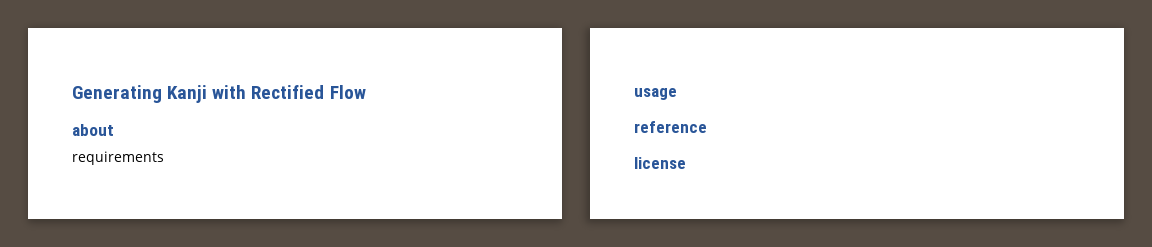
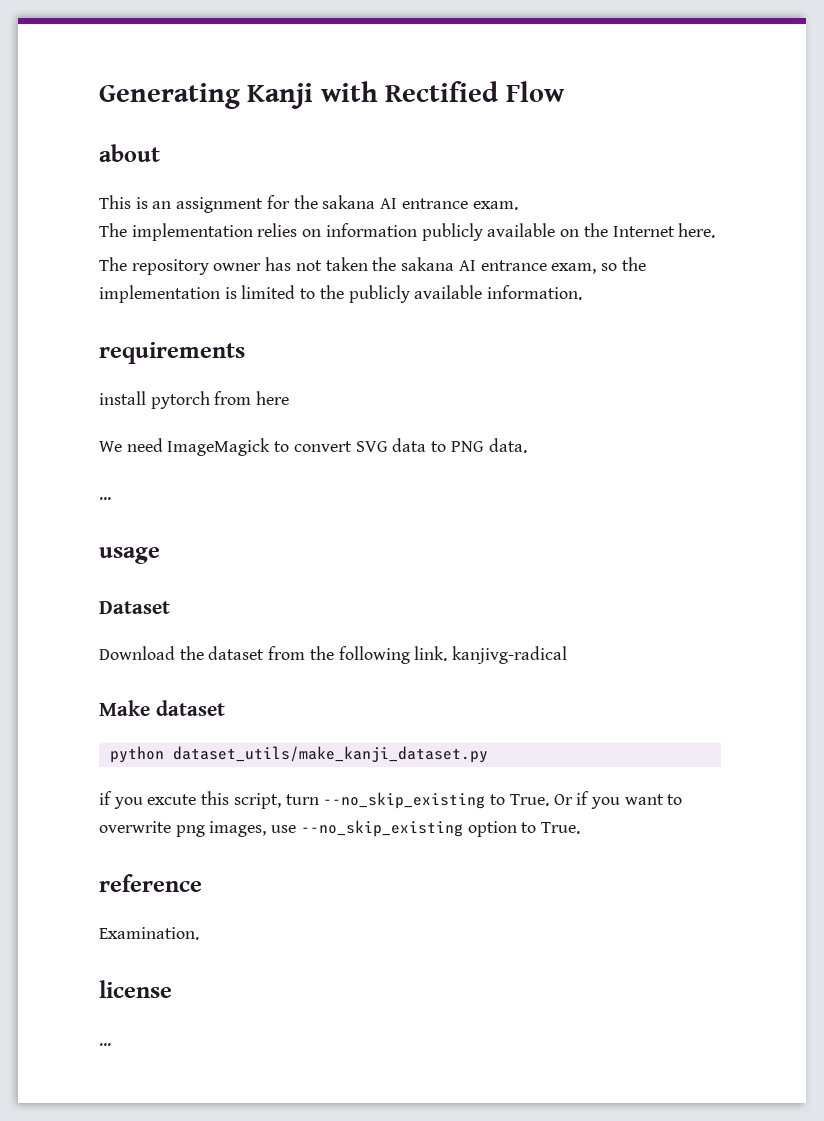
[72,151,164,165] [634,88,677,100] requirements // usage -> [99,195,518,213] [99,223,716,241] [99,257,646,275] [99,285,583,303] [99,342,245,364] [99,391,290,409] [99,438,527,456] [99,497,111,500] [99,547,160,564] [99,601,170,614] [99,646,568,664] [99,700,225,716] [109,746,488,763] [99,791,683,809] [99,820,581,837] This is an assignment for the sakana AI entrance exam. // The implementation relies on information publicly available on the Internet here. // The repository owner has not taken the sakana AI entrance exam, so the implementation is limited to the publicly available information. // requirements // install pytorch from here // We need ImageMagick to convert SVG data to PNG data. // ... // usage // Dataset // Download the dataset from the following link. kanjivg-radical // Make dataset // python dataset_utils/make_kanji_dataset.py // if you excute this script, turn --no_skip_existing to True. Or if you want to overwrite png images, use --no_skip_existing option to True.
(707, 127) none -> [99,927,199,940] // Examination.
(686, 163) none -> [99,1043,111,1046] // ...

